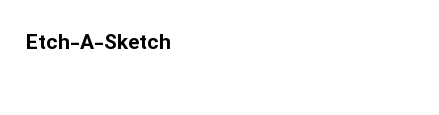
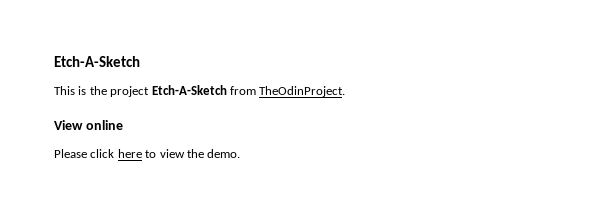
[26,34,171,49] Etch-A-Sketch -> [54,56,140,67] [54,85,346,97] [54,120,123,130] [54,149,241,158] Etch-A-Sketch // This is the project Etch-A-Sketch from TheOdinProject. // View online // Please click here to view the demo.

